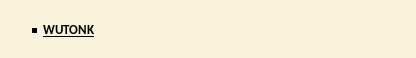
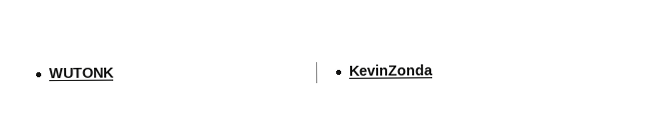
(95, 29) none -> [348,64,434,76] // KevinZonda

